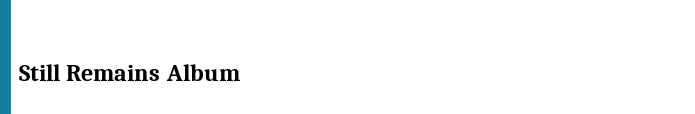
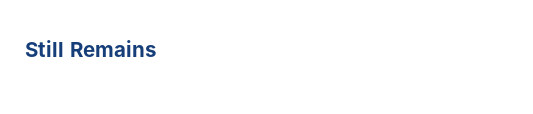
[165,64,240,81] Album -> (156, 48) none

